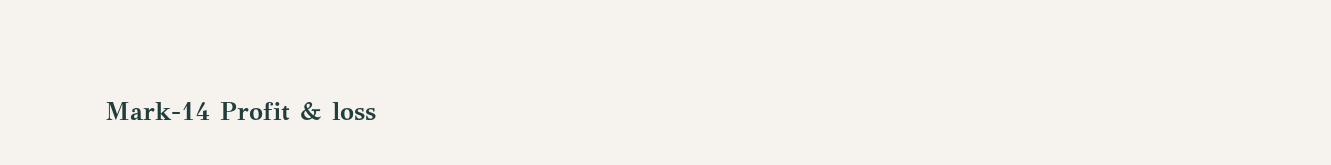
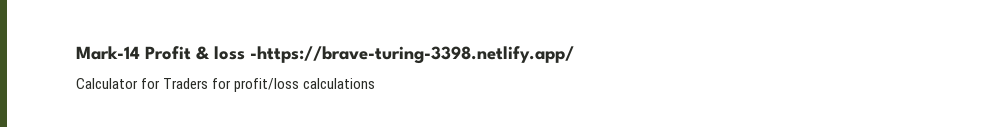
(376, 111) none -> [250,46,574,64] [76,78,376,92] -https://brave-turing-3398.netlify.app/ // Calculator for Traders for profit/loss calculations

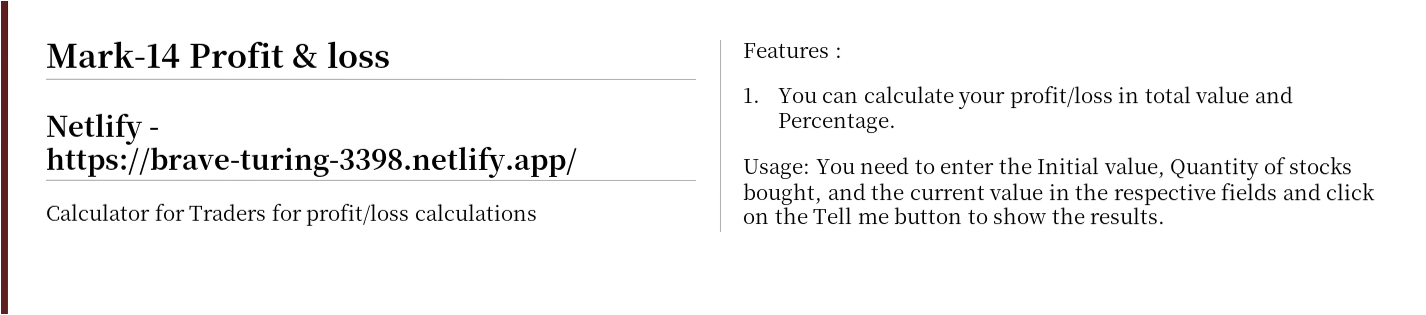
[250,46,574,64] -https://brave-turing-3398.netlify.app/ -> [46,113,161,145] [45,146,578,178] // Netlify - https://brave-turing-3398.netlify.app/
(376, 83) none -> [743,43,843,59] [743,86,1294,110] [777,113,897,134] [742,156,1354,181] [742,182,1376,206] [742,207,1166,225] // Features : // 1. You can calculate your profit/loss in total value and Percentage. // Usage: You need to enter the Initial value, Quantity of stocks bought, and the current value in the respective fields and click on the Tell me button to show the results.

